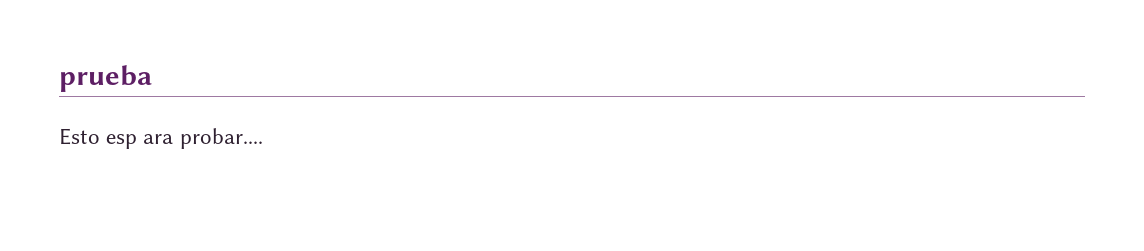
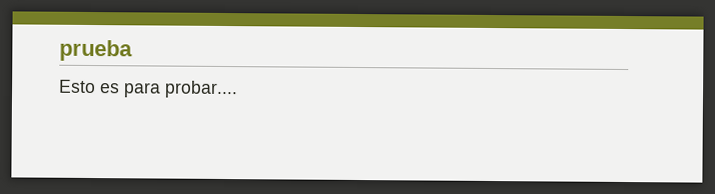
[106,134,174,149] esp ara -> [100,82,161,98] es para

